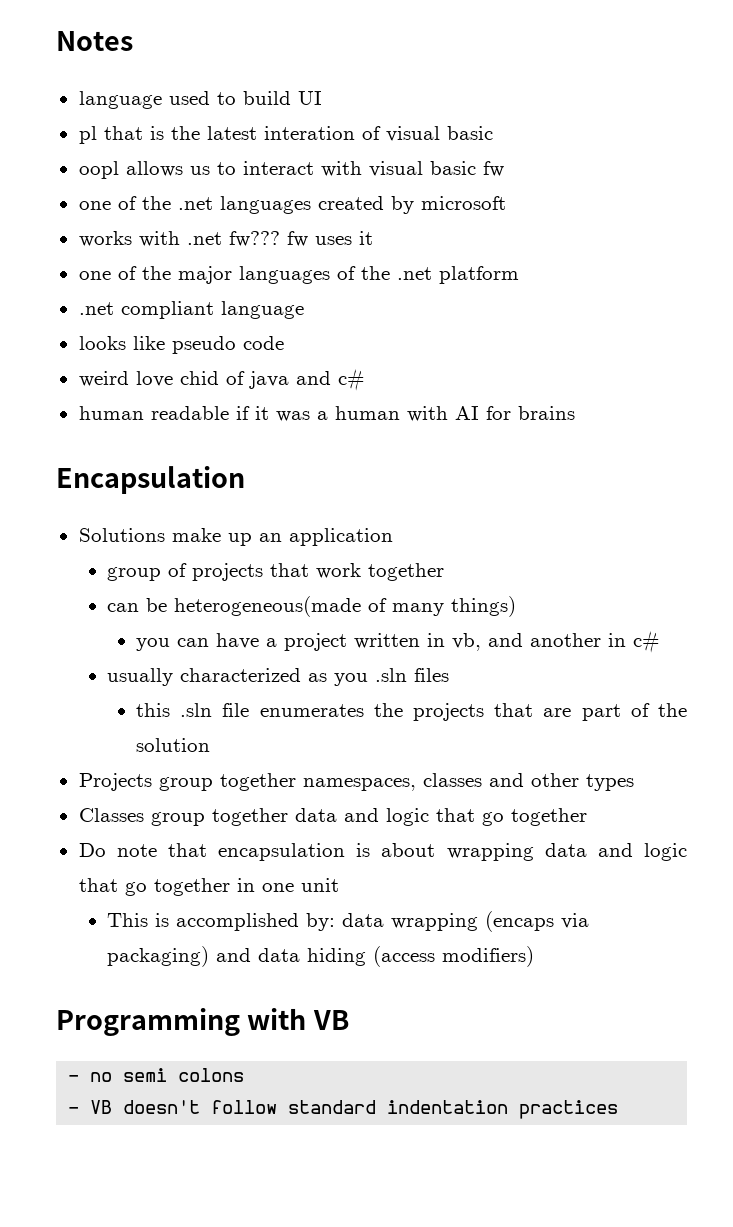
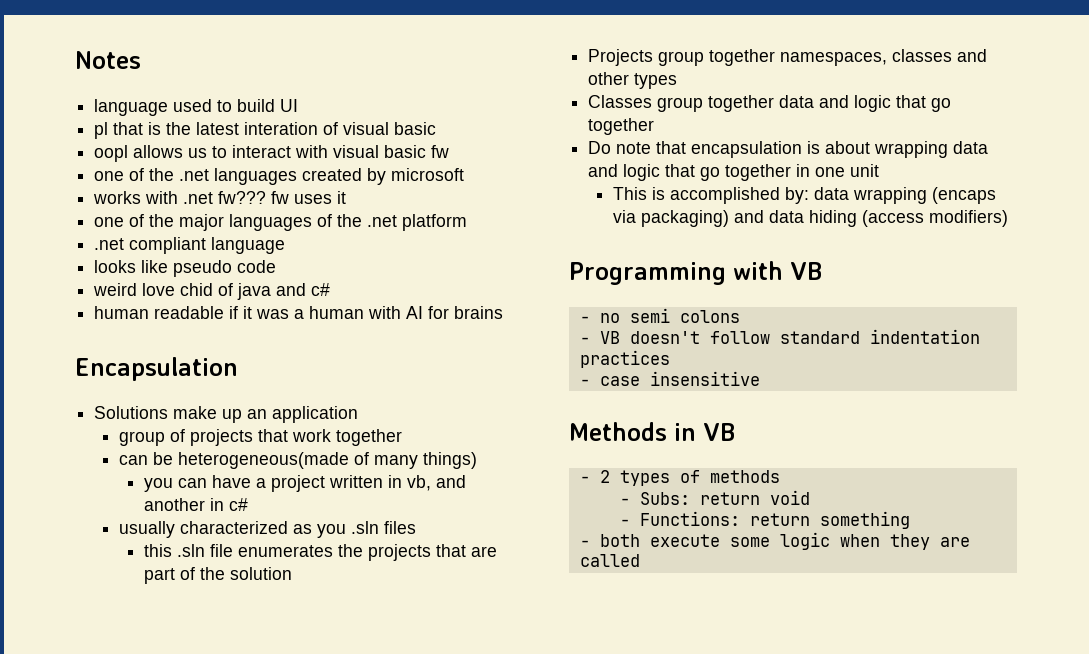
(619, 1109) none -> [579,371,760,386] [569,422,735,441] [579,470,780,486] [619,490,810,505] [619,511,910,529] [579,532,970,550] [579,554,640,567] // - case insensitive // Methods in VB // - 2 types of methods // - Subs: return void // - Functions: return something // - both execute some logic when they are called

